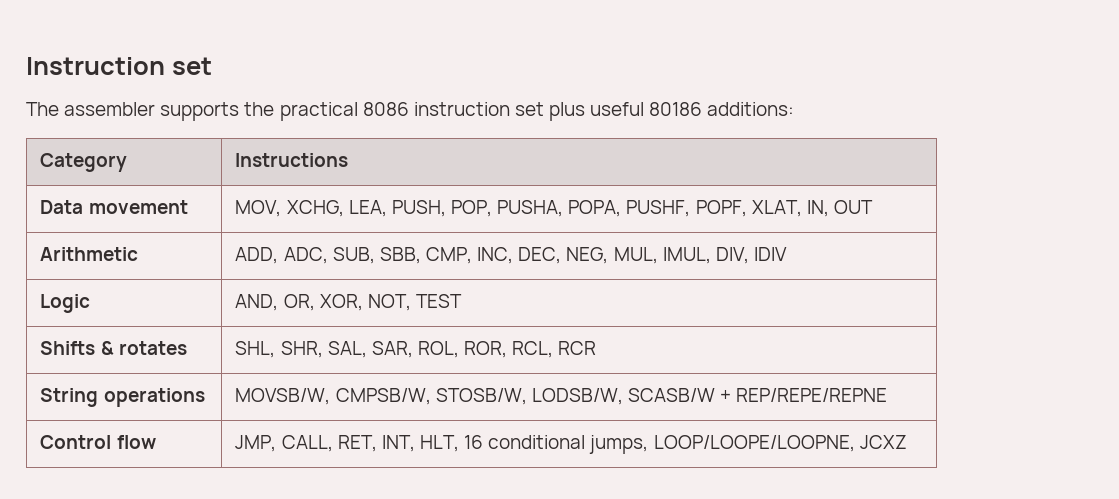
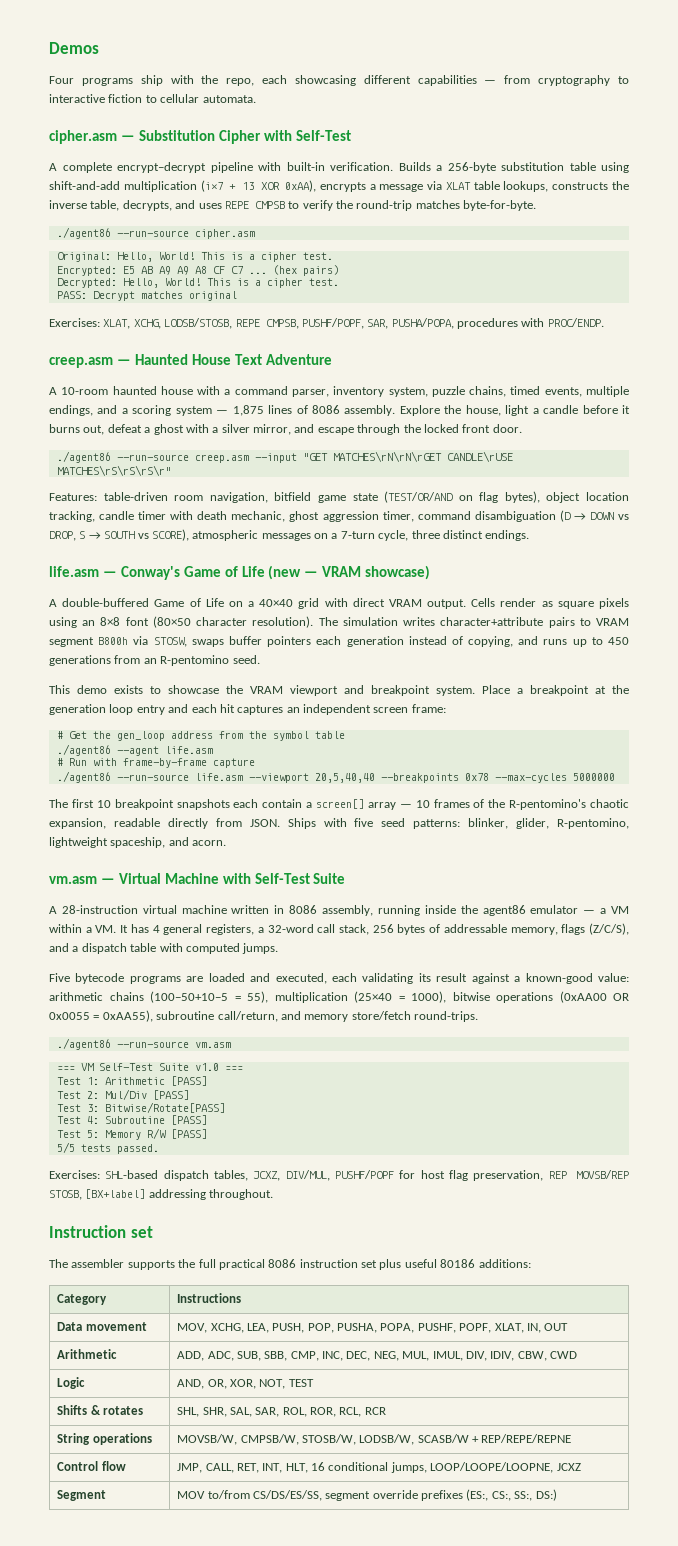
(26, 66) none -> [49,42,99,54] [49,75,629,86] [49,94,256,103] [49,130,351,144] [49,162,629,173] [49,180,630,192] [49,200,537,211] [56,227,255,239] [56,252,333,262] [56,265,339,276] [56,278,339,288] [56,291,237,301] [49,318,604,329] [49,354,332,368] [49,386,629,397] [49,405,631,416] [49,424,522,435] [56,451,513,463] [56,465,171,476] [49,491,629,503] [49,510,629,522] [49,529,530,541] [49,565,431,580] [49,598,630,609] [49,616,629,628] [49,636,629,647] [49,655,260,666] [49,685,629,696] [49,704,446,715] [56,731,345,741] [56,744,213,756] [56,758,255,768] [56,771,615,783] [49,799,629,810] [49,818,630,829] [49,837,227,848] [49,873,346,884] [49,905,630,916] [49,923,629,935] [49,943,279,954] [49,973,630,984] [49,991,629,1003] [49,1010,478,1022] [56,1038,231,1050] [56,1063,243,1071] [56,1076,207,1086] [56,1089,189,1100] [56,1102,225,1113] [56,1115,207,1125] [56,1128,207,1140] [56,1142,159,1154] [49,1170,629,1181] [49,1189,274,1200] Demos // Four programs ship with the repo, each showcasing different capabilities — from cryptography to interactive fiction to cellular automata. // cipher.asm — Substitution Cipher with Self-Test // A complete encrypt–decrypt pipeline with built-in verification. Builds a 256-byte substitution table using shift-and-add multiplication (i×7 + 13 XOR 0xAA), encrypts a message via XLAT table lookups, constructs the inverse table, decrypts, and uses REPE CMPSB to verify the round-trip matches byte-for-byte. // ./agent86 --run-source cipher.asm // Original: Hello, World! This is a cipher test. // Encrypted: E5 AB A9 A9 A8 CF C7 ... (hex pairs) // Decrypted: Hello, World! This is a cipher test. // PASS: Decrypt matches original // Exercises: XLAT, XCHG, LODSB/STOSB, REPE CMPSB, PUSHF/POPF, SAR, PUSHA/POPA, procedures with PROC/ENDP. // creep.asm — Haunted House Text Adventure // A 10-room haunted house with a command parser, inventory system, puzzle chains, timed events, multiple endings, and a scoring system — 1,875 lines of 8086 assembly. Explore the house, light a candle before it burns out, defeat a ghost with a silver mirror, and escape through the locked front door. // ./agent86 --run-source creep.asm --input "GET MATCHES\rN\rN\rGET CANDLE\rUSE MATCHES\rS\rS\rS\r" // Features: table-driven room navigation, bitfield game state (TEST/OR/AND on flag bytes), object location tracking, candle timer with death mechanic, ghost aggression timer, command disambiguation (D → DOWN vs DROP, S → SOUTH vs SCORE), atmospheric messages on a 7-turn cycle, three distinct endings. // life.asm — Conway's Game of Life (new — VRAM showcase) // A double-buffered Game of Life on a 40×40 grid with direct VRAM output. Cells render as square pixels using an 8×8 font (80×50 character resolution). The simulation writes character+attribute pairs to VRAM segment B800h via STOSW, swaps buffer pointers each generation instead of copying, and runs up to 450 generations from an R-pentomino seed. // This demo exists to showcase the VRAM viewport and breakpoint system. Place a breakpoint at the generation loop entry and each hit captures an independent screen frame: // # Get the gen_loop address from the symbol table // ./agent86 --agent life.asm // # Run with frame-by-frame capture // ./agent86 --run-source life.asm --viewport 20,5,40,40 --breakpoints 0x78 --max-cycles 5000000 // The first 10 breakpoint snapshots each contain a screen[] array — 10 frames of the R-pentomino's chaotic expansion, readable directly from JSON. Ships with five seed patterns: blinker, glider, R-pentomino, lightweight spaceship, and acorn. // vm.asm — Virtual Machine with Self-Test Suite // A 28-instruction virtual machine written in 8086 assembly, running inside the agent86 emulator — a VM within a VM. It has 4 general registers, a 32-word call stack, 256 bytes of addressable memory, flags (Z/C/S), and a dispatch table with computed jumps. // Five bytecode programs are loaded and executed, each validating its result against a known-good value: arithmetic chains (100−50+10−5 = 55), multiplication (25×40 = 1000), bitwise operations (0xAA00 OR 0x0055 = 0xAA55), subroutine call/return, and memory store/fetch round-trips. // ./agent86 --run-source vm.asm // === VM Self-Test Suite v1.0 === // Test 1: Arithmetic [PASS] // Test 2: Mul/Div [PASS] // Test 3: Bitwise/Rotate[PASS] // Test 4: Subroutine [PASS] // Test 5: Memory R/W [PASS] // 5/5 tests passed. // Exercises: SHL-based dispatch tables, JCXZ, DIV/MUL, PUSHF/POPF for host flag preservation, REP MOVSB/REP STOSB, [BX+label] addressing throughout. //
(275, 109) none -> [198,1259,216,1268] full
[753,247,787,261] IDIV -> [490,1351,578,1361] IDIV, CBW, CWD
(907, 442) none -> [57,1490,107,1501] [177,1489,557,1501] // Segment | MOV to/from CS/DS/ES/SS, segment override prefixes (ES:, CS:, SS:, DS:)

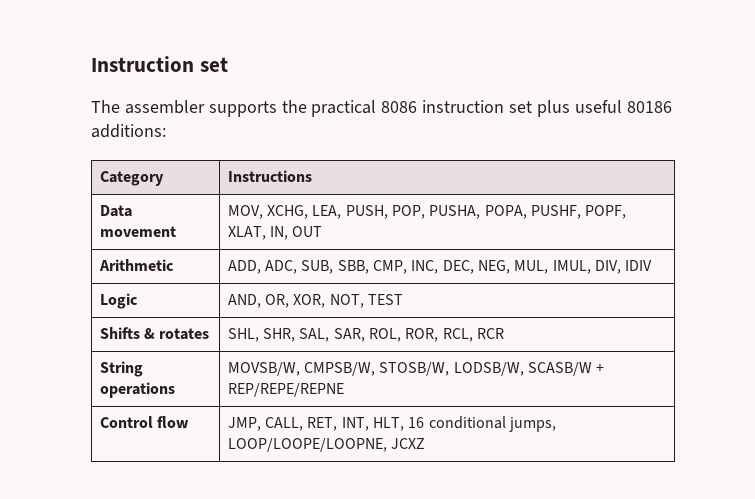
[49,42,99,54] [49,75,629,86] [49,94,256,103] [49,130,351,144] [49,162,629,173] [49,180,630,192] [49,200,537,211] [56,227,255,239] [56,252,333,262] [56,265,339,276] [56,278,339,288] [56,291,237,301] [49,318,604,329] [49,354,332,368] [49,386,629,397] [49,405,631,416] [49,424,522,435] [56,451,513,463] [56,465,171,476] [49,491,629,503] [49,510,629,522] [49,529,530,541] [49,565,431,580] [49,598,630,609] [49,616,629,628] [49,636,629,647] [49,655,260,666] [49,685,629,696] [49,704,446,715] [56,731,345,741] [56,744,213,756] [56,758,255,768] [56,771,615,783] [49,799,629,810] [49,818,630,829] [49,837,227,848] [49,873,346,884] [49,905,630,916] [49,923,629,935] [49,943,279,954] [49,973,630,984] [49,991,629,1003] [49,1010,478,1022] [56,1038,231,1050] [56,1063,243,1071] [56,1076,207,1086] [56,1089,189,1100] [56,1102,225,1113] [56,1115,207,1125] [56,1128,207,1140] [56,1142,159,1154] [49,1170,629,1181] [49,1189,274,1200] Demos // Four programs ship with the repo, each showcasing different capabilities — from cryptography to interactive fiction to cellular automata. // cipher.asm — Substitution Cipher with Self-Test // A complete encrypt–decrypt pipeline with built-in verification. Builds a 256-byte substitution table using shift-and-add multiplication (i×7 + 13 XOR 0xAA), encrypts a message via XLAT table lookups, constructs the inverse table, decrypts, and uses REPE CMPSB to verify the round-trip matches byte-for-byte. // ./agent86 --run-source cipher.asm // Original: Hello, World! This is a cipher test. // Encrypted: E5 AB A9 A9 A8 CF C7 ... (hex pairs) // Decrypted: Hello, World! This is a cipher test. // PASS: Decrypt matches original // Exercises: XLAT, XCHG, LODSB/STOSB, REPE CMPSB, PUSHF/POPF, SAR, PUSHA/POPA, procedures with PROC/ENDP. // creep.asm — Haunted House Text Adventure // A 10-room haunted house with a command parser, inventory system, puzzle chains, timed events, multiple endings, and a scoring system — 1,875 lines of 8086 assembly. Explore the house, light a candle before it burns out, defeat a ghost with a silver mirror, and escape through the locked front door. // ./agent86 --run-source creep.asm --input "GET MATCHES\rN\rN\rGET CANDLE\rUSE MATCHES\rS\rS\rS\r" // Features: table-driven room navigation, bitfield game state (TEST/OR/AND on flag bytes), object location tracking, candle timer with death mechanic, ghost aggression timer, command disambiguation (D → DOWN vs DROP, S → SOUTH vs SCORE), atmospheric messages on a 7-turn cycle, three distinct endings. // life.asm — Conway's Game of Life (new — VRAM showcase) // A double-buffered Game of Life on a 40×40 grid with direct VRAM output. Cells render as square pixels using an 8×8 font (80×50 character resolution). The simulation writes character+attribute pairs to VRAM segment B800h via STOSW, swaps buffer pointers each generation instead of copying, and runs up to 450 generations from an R-pentomino seed. // This demo exists to showcase the VRAM viewport and breakpoint system. Place a breakpoint at the generation loop entry and each hit captures an independent screen frame: // # Get the gen_loop address from the symbol table // ./agent86 --agent life.asm // # Run with frame-by-frame capture // ./agent86 --run-source life.asm --viewport 20,5,40,40 --breakpoints 0x78 --max-cycles 5000000 // The first 10 breakpoint snapshots each contain a screen[] array — 10 frames of the R-pentomino's chaotic expansion, readable directly from JSON. Ships with five seed patterns: blinker, glider, R-pentomino, lightweight spaceship, and acorn. // vm.asm — Virtual Machine with Self-Test Suite // A 28-instruction virtual machine written in 8086 assembly, running inside the agent86 emulator — a VM within a VM. It has 4 general registers, a 32-word call stack, 256 bytes of addressable memory, flags (Z/C/S), and a dispatch table with computed jumps. // Five bytecode programs are loaded and executed, each validating its result against a known-good value: arithmetic chains (100−50+10−5 = 55), multiplication (25×40 = 1000), bitwise operations (0xAA00 OR 0x0055 = 0xAA55), subroutine call/return, and memory store/fetch round-trips. // ./agent86 --run-source vm.asm // === VM Self-Test Suite v1.0 === // Test 1: Arithmetic [PASS] // Test 2: Mul/Div [PASS] // Test 3: Bitwise/Rotate[PASS] // Test 4: Subroutine [PASS] // Test 5: Memory R/W [PASS] // 5/5 tests passed. // Exercises: SHL-based dispatch tables, JCXZ, DIV/MUL, PUSHF/POPF for host flag preservation, REP MOVSB/REP STOSB, [BX+label] addressing throughout. // -> (91, 64) none
[198,1259,216,1268] full -> (307, 106) none
[490,1351,578,1361] IDIV, CBW, CWD -> [625,260,653,271] IDIV
[57,1490,107,1501] [177,1489,557,1501] // Segment | MOV to/from CS/DS/ES/SS, segment override prefixes (ES:, CS:, SS:, DS:) -> (426, 443) none

